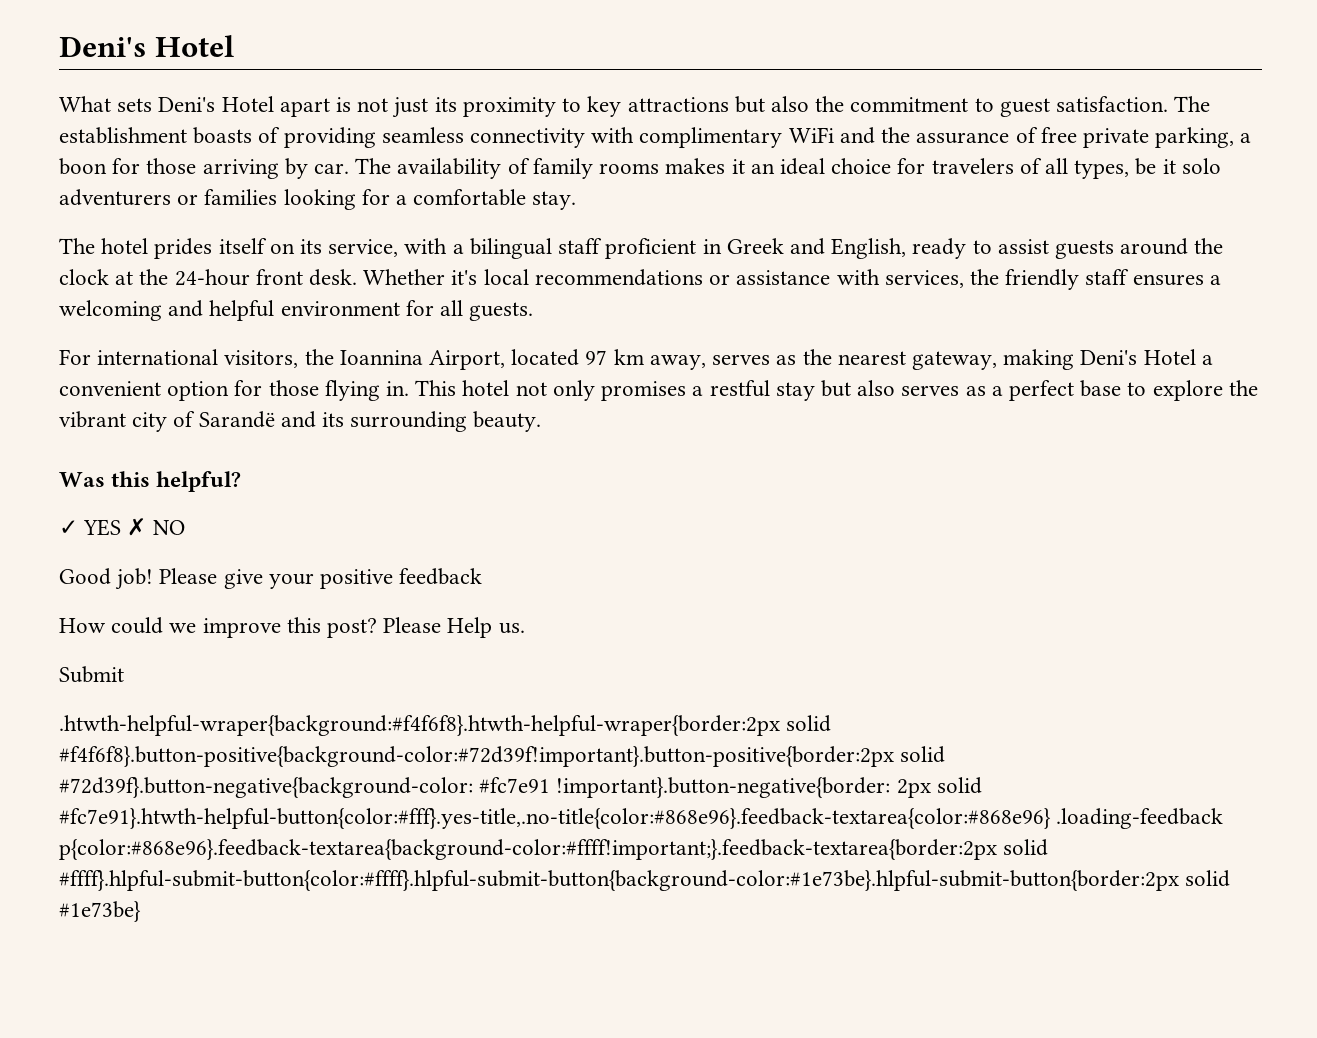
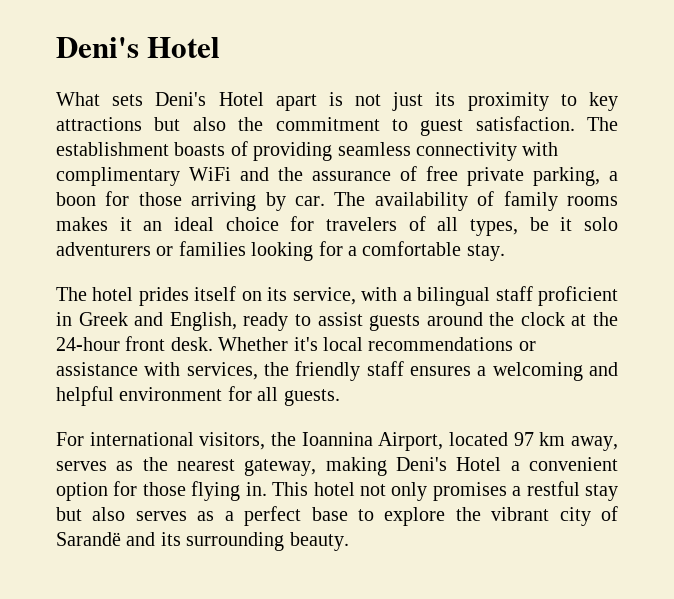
[59,471,242,492] [59,518,185,536] [59,568,483,590] [59,617,525,638] [59,666,124,683] [59,715,832,736] [59,746,946,767] [59,777,982,798] [59,808,1224,829] [59,839,1049,860] [59,870,1231,891] [59,901,141,922] // Was this helpful? // ✓ YES ✗ NO // Good job! Please give your positive feedback // How could we improve this post? Please Help us. // Submit // .htwth-helpful-wraper{background:#f4f6f8}.htwth-helpful-wraper{border:2px solid #f4f6f8}.button-positive{background-color:#72d39f!important}.button-positive{border:2px solid #72d39f}.button-negative{background-color: #fc7e91 !important}.button-negative{border: 2px solid #fc7e91}.htwth-helpful-button{color:#fff}.yes-title,.no-title{color:#868e96}.feedback-textarea{color:#868e96} .loading-feedback p{color:#868e96}.feedback-textarea{background-color:#ffff!important;}.feedback-textarea{border:2px solid #ffff}.hlpful-submit-button{color:#ffff}.hlpful-submit-button{background-color:#1e73be}.hlpful-submit-button{border:2px solid #1e73be} -> (349, 541) none

